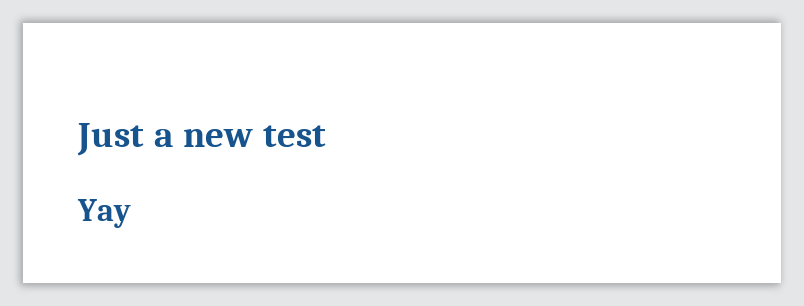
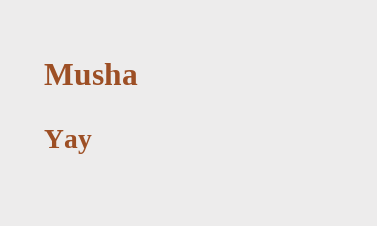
[77,123,326,156] Just a new test -> [44,63,138,85] Musha

